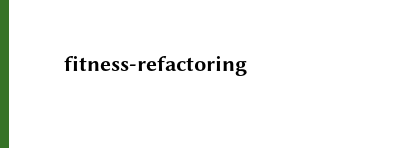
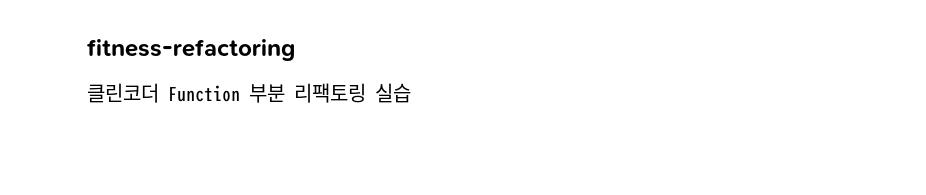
(247, 65) none -> [87,83,411,103] // 클린코더 Function 부분 리팩토링 실습

